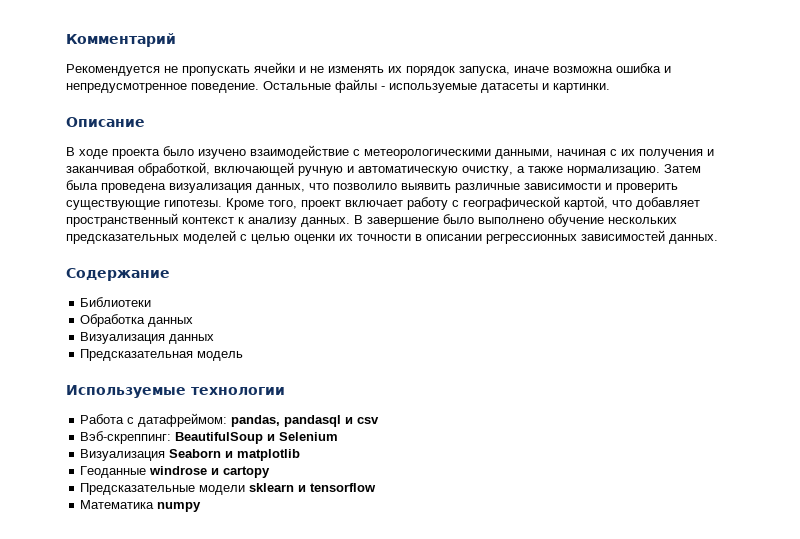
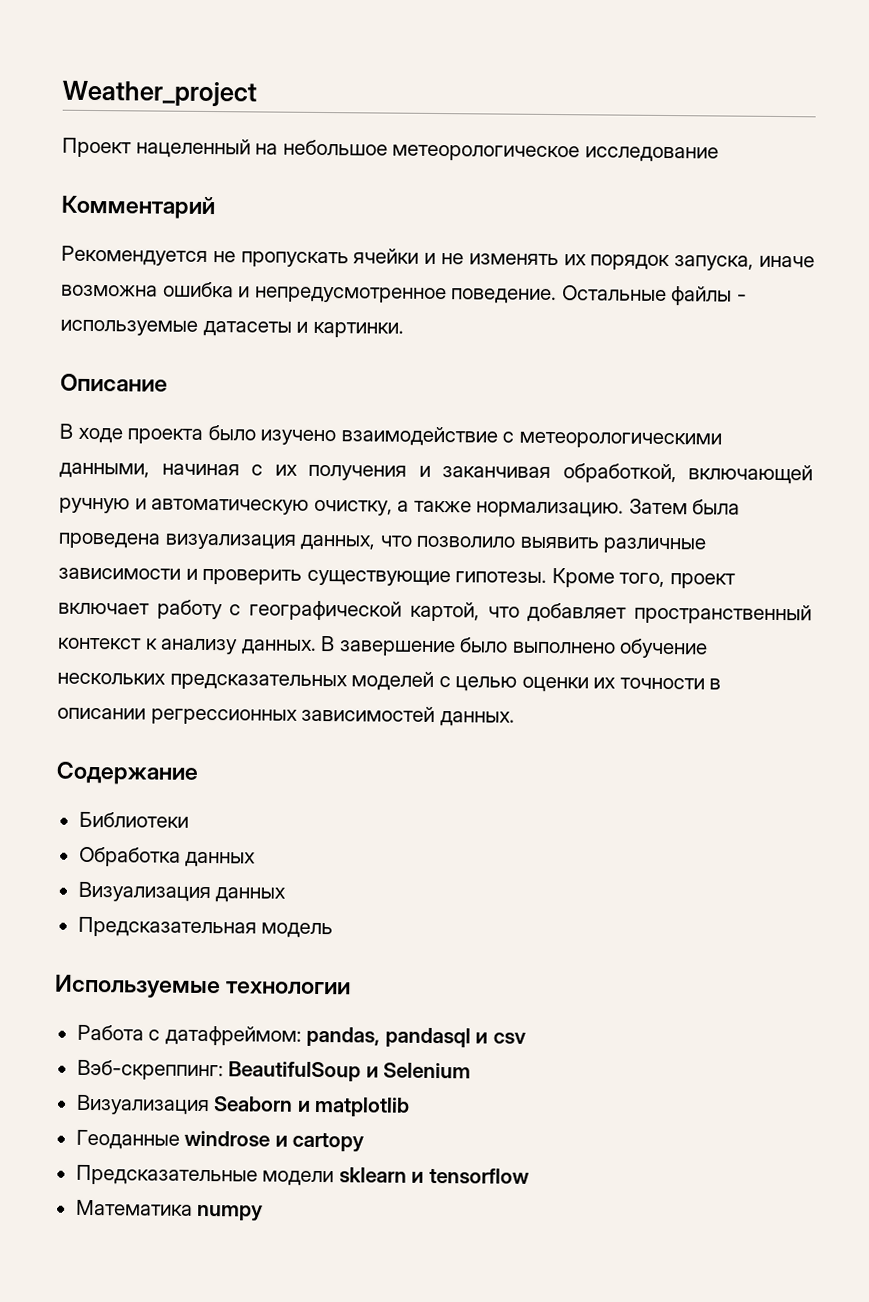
(66, 40) none -> [62,80,257,107] [62,137,719,163] Weather_project // Проект нацеленный на небольшое метеорологическое исследование //

